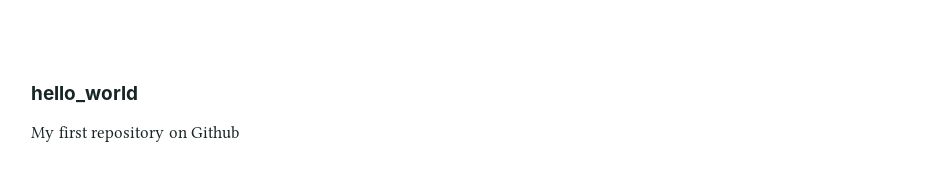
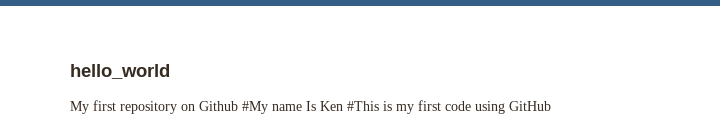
(240, 132) none -> [242,100,551,114] #My name Is Ken #This is my first code using GitHub

